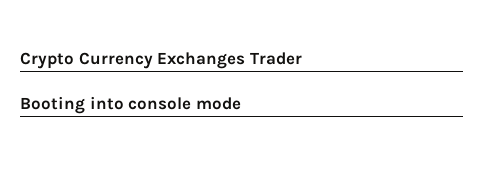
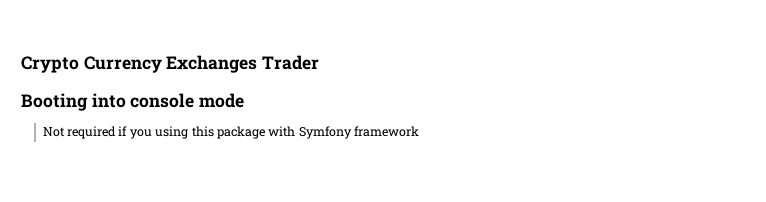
(241, 103) none -> [42,126,420,139] // Not required if you using this package with Symfony framework

